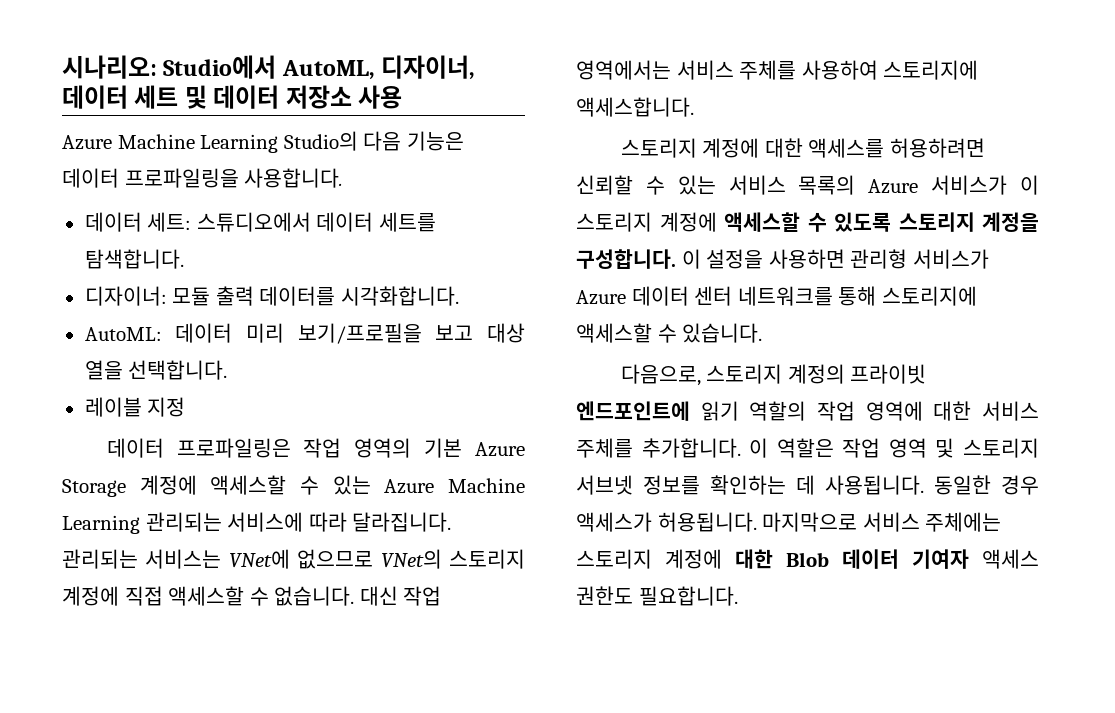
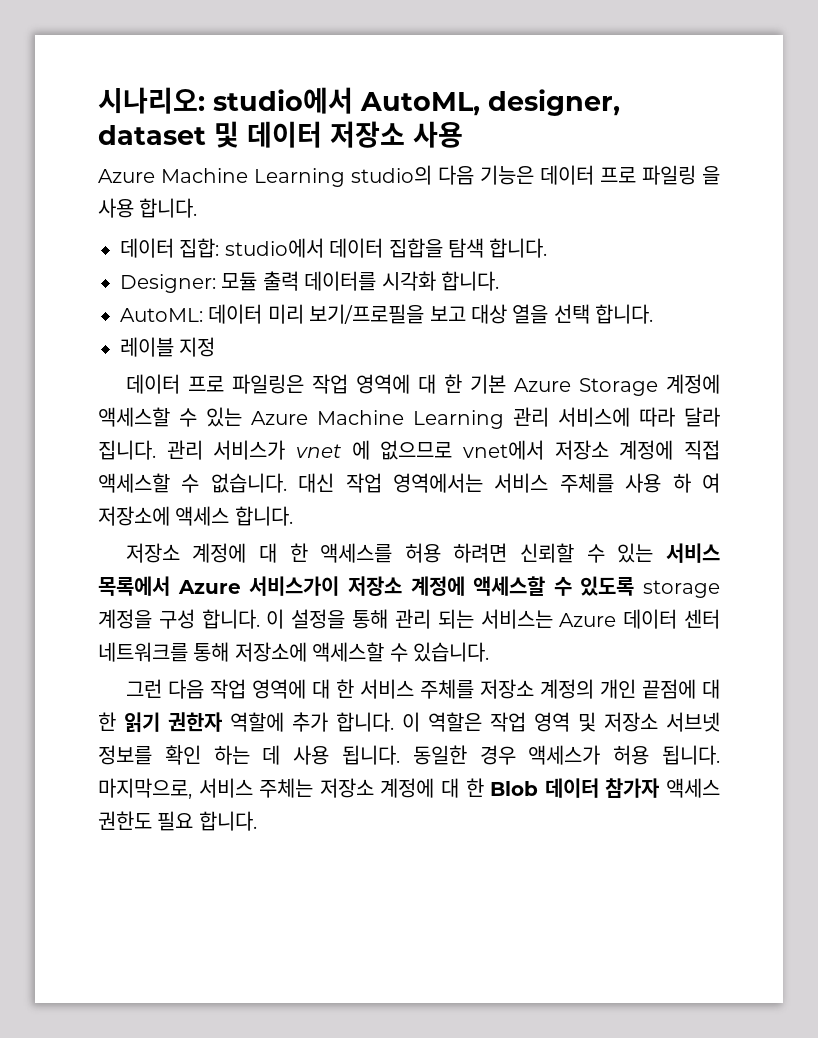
[163,55,476,80] [62,85,179,109] Studio에서 AutoML, 디자이너, 데이터 세트 -> [213,87,620,116] [98,125,206,145] studio에서 AutoML, designer, dataset
[283,131,358,151] Studio의 -> [351,165,432,185] studio의
[124,168,344,188] [84,212,436,232] [84,249,184,269] [84,286,167,306] 프로파일링을 사용합니다. // 데이터 세트: 스튜디오에서 데이터 세트를 탐색합니다. // 디자이너: -> [600,165,720,185] [98,198,198,218] [120,238,548,258] [120,274,216,293] 프로 파일링 을 사용 합니다. // 데이터 집합: studio에서 데이터 집합을 탐색 합니다. // Designer:
[340,286,459,306] 시각화합니다. -> [381,271,499,291] 시각화 합니다.
[128,360,228,380] 선택합니다. -> [553,304,654,324] 선택 합니다.
[176,438,412,458] 프로파일링은 작업 영역의 -> [187,374,462,394] 프로 파일링은 작업 영역에 대 한
[145,512,222,532] 관리되는 -> [513,407,549,427] 관리
[352,512,452,532] [62,549,526,569] 달라집니다. 관리되는 서비스는 VNet에 없으므로 VNet의 스토리지 -> [684,407,720,427] [98,440,609,460] 달라 집니다. 관리 서비스가 vnet 에 없으므로 vnet에서 저장소
[801,60,979,80] [576,97,694,117] [620,138,985,158] [576,175,1039,195] [576,212,1039,232] [576,249,989,269] 사용하여 스토리지에 액세스합니다. // 스토리지 계정에 대한 액세스를 허용하려면 신뢰할 수 있는 서비스 목록의 Azure 서비스가 이 스토리지 계정에 액세스할 수 있도록 스토리지 계정을 구성합니다. 이 설정을 사용하면 관리형 서비스가 -> [625,473,720,493] [98,506,293,526] [125,543,721,563] [98,576,720,598] [98,609,553,629] 사용 하 여 저장소에 액세스 합니다. // 저장소 계정에 대 한 액세스를 허용 하려면 신뢰할 수 있는 서비스 목록에서 Azure 서비스가이 저장소 계정에 액세스할 수 있도록 storage 계정을 구성 합니다. 이 설정을 통해 관리 되는 서비스는
[881,286,977,306] 스토리지에 -> [234,642,307,662] 저장소에
[620,364,927,386] [576,401,1039,421] [576,438,741,458] 다음으로, 스토리지 계정의 프라이빗 엔드포인트에 읽기 역할의 작업 영역에 대한 서비스 주체를 추가합니다. -> [125,679,720,699] [98,712,394,733] 그런 다음 작업 영역에 대 한 서비스 주체를 저장소 계정의 개인 끝점에 대 한 읽기 권한자 역할에 추가 합니다.
[963,438,1039,458] 스토리지 -> [604,712,658,732] 저장소
[710,475,1039,495] [576,512,1002,532] [576,549,773,569] 확인하는 데 사용됩니다. 동일한 경우 액세스가 허용됩니다. 마지막으로 서비스 주체에는 스토리지 계정에 대한 -> [164,745,720,765] [98,778,484,799] 확인 하는 데 사용 됩니다. 동일한 경우 액세스가 허용 됩니다. 마지막으로, 서비스 주체는 저장소 계정에 대 한
[912,549,969,569] 기여자 -> [605,778,660,798] 참가자
[638,586,738,606] 필요합니다. -> [157,811,257,831] 필요 합니다.

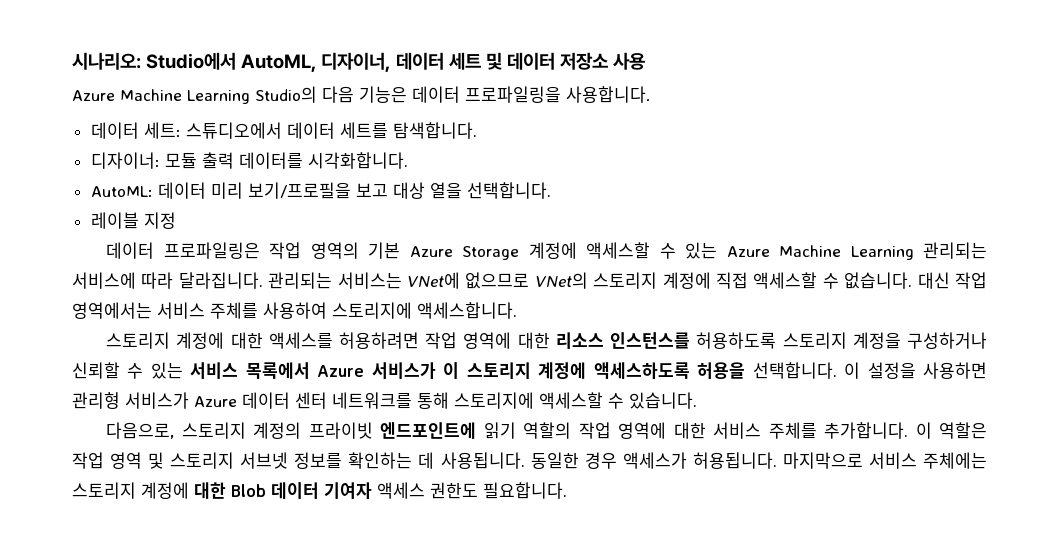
[213,87,620,116] [98,125,206,145] studio에서 AutoML, designer, dataset -> [146,52,481,72] Studio에서 AutoML, 디자이너, 데이터 세트
[351,165,432,185] studio의 -> [255,86,317,103] Studio의
[600,165,720,185] [98,198,198,218] [120,238,548,258] [120,274,216,293] 프로 파일링 을 사용 합니다. // 데이터 집합: studio에서 데이터 집합을 탐색 합니다. // Designer: -> [465,86,650,103] [90,122,477,139] [90,152,160,169] 프로파일링을 사용합니다. // 데이터 세트: 스튜디오에서 데이터 세트를 탐색합니다. // 디자이너:
[381,271,499,291] 시각화 합니다. -> [307,152,408,169] 시각화합니다.
[553,304,654,324] 선택 합니다. -> [466,182,551,199] 선택합니다.
[187,374,462,394] 프로 파일링은 작업 영역에 대 한 -> [163,242,359,259] 프로파일링은 작업 영역의
[513,407,549,427] 관리 -> [922,242,987,259] 관리되는
[684,407,720,427] [98,440,609,460] 달라 집니다. 관리 서비스가 vnet 에 없으므로 vnet에서 저장소 -> [178,272,658,289] 달라집니다. 관리되는 서비스는 VNet에 없으므로 VNet의 스토리지
[625,473,720,493] [98,506,293,526] [125,543,508,563] 사용 하 여 저장소에 액세스 합니다. // 저장소 계정에 대 한 액세스를 허용 하려면 -> [263,302,517,319] [106,332,988,349] 사용하여 스토리지에 액세스합니다. // 스토리지 계정에 대한 액세스를 허용하려면 작업 영역에 대한 리소스 인스턴스를 허용하도록 스토리지 계정을 구성하거나
[249,576,720,598] [98,609,553,629] 서비스가이 저장소 계정에 액세스할 수 있도록 storage 계정을 구성 합니다. 이 설정을 통해 관리 되는 서비스는 -> [371,362,988,379] [72,392,189,409] 서비스가 이 스토리지 계정에 액세스하도록 허용을 선택합니다. 이 설정을 사용하면 관리형 서비스가
[234,642,307,662] 저장소에 -> [454,392,534,409] 스토리지에
[125,679,720,699] [98,712,394,733] 그런 다음 작업 영역에 대 한 서비스 주체를 저장소 계정의 개인 끝점에 대 한 읽기 권한자 역할에 추가 합니다. -> [106,422,909,439] 다음으로, 스토리지 계정의 프라이빗 엔드포인트에 읽기 역할의 작업 영역에 대한 서비스 주체를 추가합니다.
[604,712,658,732] 저장소 -> [170,452,235,469] 스토리지
[164,745,720,765] [98,778,484,799] 확인 하는 데 사용 됩니다. 동일한 경우 액세스가 허용 됩니다. 마지막으로, 서비스 주체는 저장소 계정에 대 한 -> [348,452,988,469] [72,482,226,499] 확인하는 데 사용됩니다. 동일한 경우 액세스가 허용됩니다. 마지막으로 서비스 주체에는 스토리지 계정에 대한
[605,778,660,798] 참가자 -> [324,482,372,499] 기여자
[157,811,257,831] 필요 합니다. -> [483,482,567,499] 필요합니다.

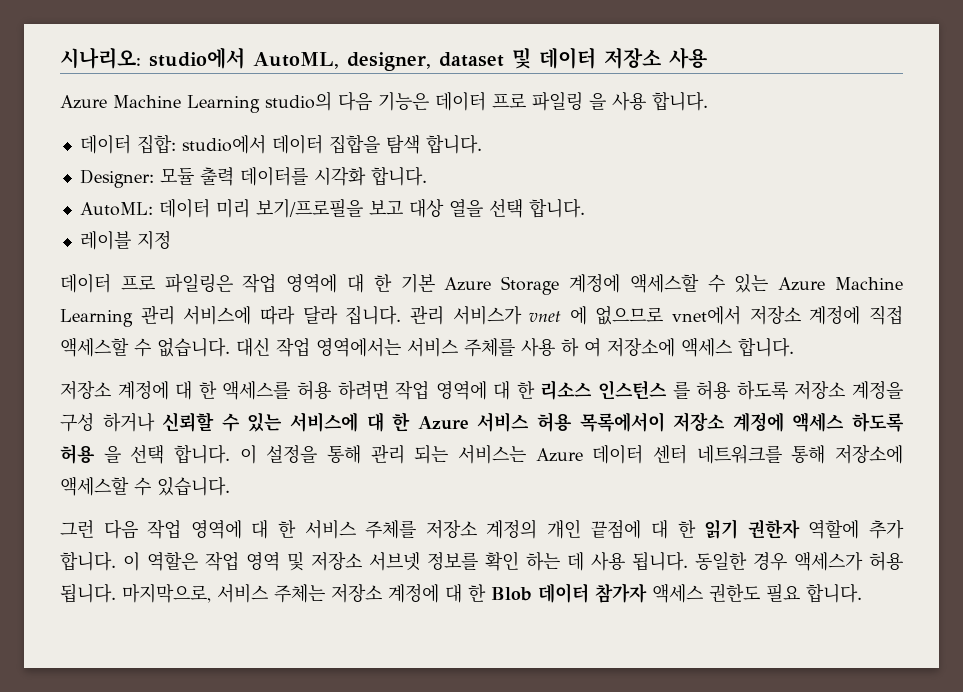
[146,52,481,72] Studio에서 AutoML, 디자이너, 데이터 세트 -> [149,47,504,71] studio에서 AutoML, designer, dataset
[255,86,317,103] Studio의 -> [265,91,332,111] studio의
[465,86,650,103] [90,122,477,139] [90,152,160,169] 프로파일링을 사용합니다. // 데이터 세트: 스튜디오에서 데이터 세트를 탐색합니다. // 디자이너: -> [492,91,708,111] [79,134,482,154] [79,169,154,188] 프로 파일링 을 사용 합니다. // 데이터 집합: studio에서 데이터 집합을 탐색 합니다. // Designer:
[307,152,408,169] 시각화합니다. -> [313,166,427,186] 시각화 합니다.
[466,182,551,199] 선택합니다. -> [488,198,585,218] 선택 합니다.
[163,242,359,259] 프로파일링은 작업 영역의 -> [120,273,392,293] 프로 파일링은 작업 영역에 대 한
[922,242,987,259] 관리되는 -> [140,306,175,325] 관리
[178,272,658,289] 달라집니다. 관리되는 서비스는 VNet에 없으므로 VNet의 스토리지 -> [302,305,801,325] 달라 집니다. 관리 서비스가 vnet 에 없으므로 vnet에서 저장소
[263,302,517,319] [106,332,988,349] [72,362,988,379] [72,392,189,409] 사용하여 스토리지에 액세스합니다. // 스토리지 계정에 대한 액세스를 허용하려면 작업 영역에 대한 리소스 인스턴스를 허용하도록 스토리지 계정을 구성하거나 신뢰할 수 있는 서비스 목록에서 Azure 서비스가 이 스토리지 계정에 액세스하도록 허용을 선택합니다. 이 설정을 사용하면 관리형 서비스가 -> [521,337,794,357] [60,380,904,400] [60,412,905,432] [60,444,526,464] 사용 하 여 저장소에 액세스 합니다. // 저장소 계정에 대 한 액세스를 허용 하려면 작업 영역에 대 한 리소스 인스턴스 를 허용 하도록 저장소 계정을 구성 하거나 신뢰할 수 있는 서비스에 대 한 Azure 서비스 허용 목록에서이 저장소 계정에 액세스 하도록 허용 을 선택 합니다. 이 설정을 통해 관리 되는 서비스는
[454,392,534,409] 스토리지에 -> [834,445,903,464] 저장소에
[106,422,909,439] 다음으로, 스토리지 계정의 프라이빗 엔드포인트에 읽기 역할의 작업 영역에 대한 서비스 주체를 추가합니다. -> [60,519,905,539] [60,551,116,571] 그런 다음 작업 영역에 대 한 서비스 주체를 저장소 계정의 개인 끝점에 대 한 읽기 권한자 역할에 추가 합니다.
[170,452,235,469] 스토리지 -> [311,552,362,571] 저장소
[348,452,988,469] [72,482,226,499] 확인하는 데 사용됩니다. 동일한 경우 액세스가 허용됩니다. 마지막으로 서비스 주체에는 스토리지 계정에 대한 -> [485,551,903,571] [60,583,486,603] 확인 하는 데 사용 됩니다. 동일한 경우 액세스가 허용 됩니다. 마지막으로, 서비스 주체는 저장소 계정에 대 한
[324,482,372,499] 기여자 -> [595,583,647,603] 참가자
[483,482,567,499] 필요합니다. -> [766,583,862,603] 필요 합니다.

